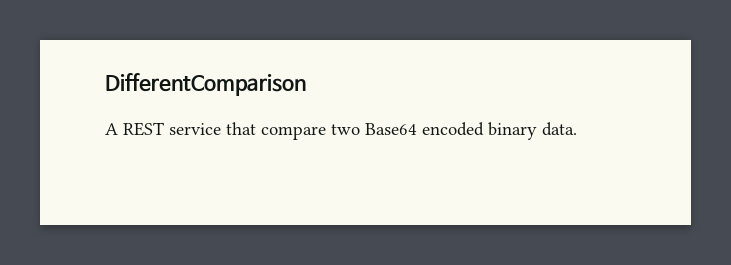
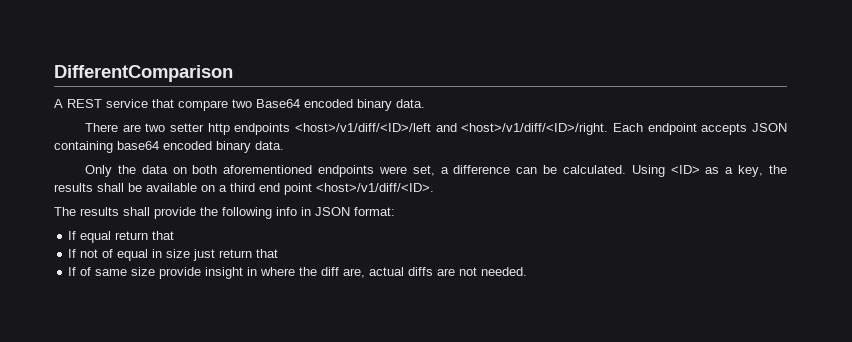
(577, 129) none -> [85,123,788,135] [54,141,284,153] [85,165,787,177] [54,183,434,195] [54,207,395,219] [68,231,175,243] [68,249,279,261] [68,267,528,279] // There are two setter http endpoints <host>/v1/diff/<ID>/left and <host>/v1/diff/<ID>/right. Each endpoint accepts JSON containing base64 encoded binary data. // Only the data on both aforementioned endpoints were set, a difference can be calculated. Using <ID> as a key, the results shall be available on a third end point <host>/v1/diff/<ID>. // The results shall provide the following info in JSON format: // If equal return that // If not of equal in size just return that // If of same size provide insight in where the diff are, actual diffs are not needed.

